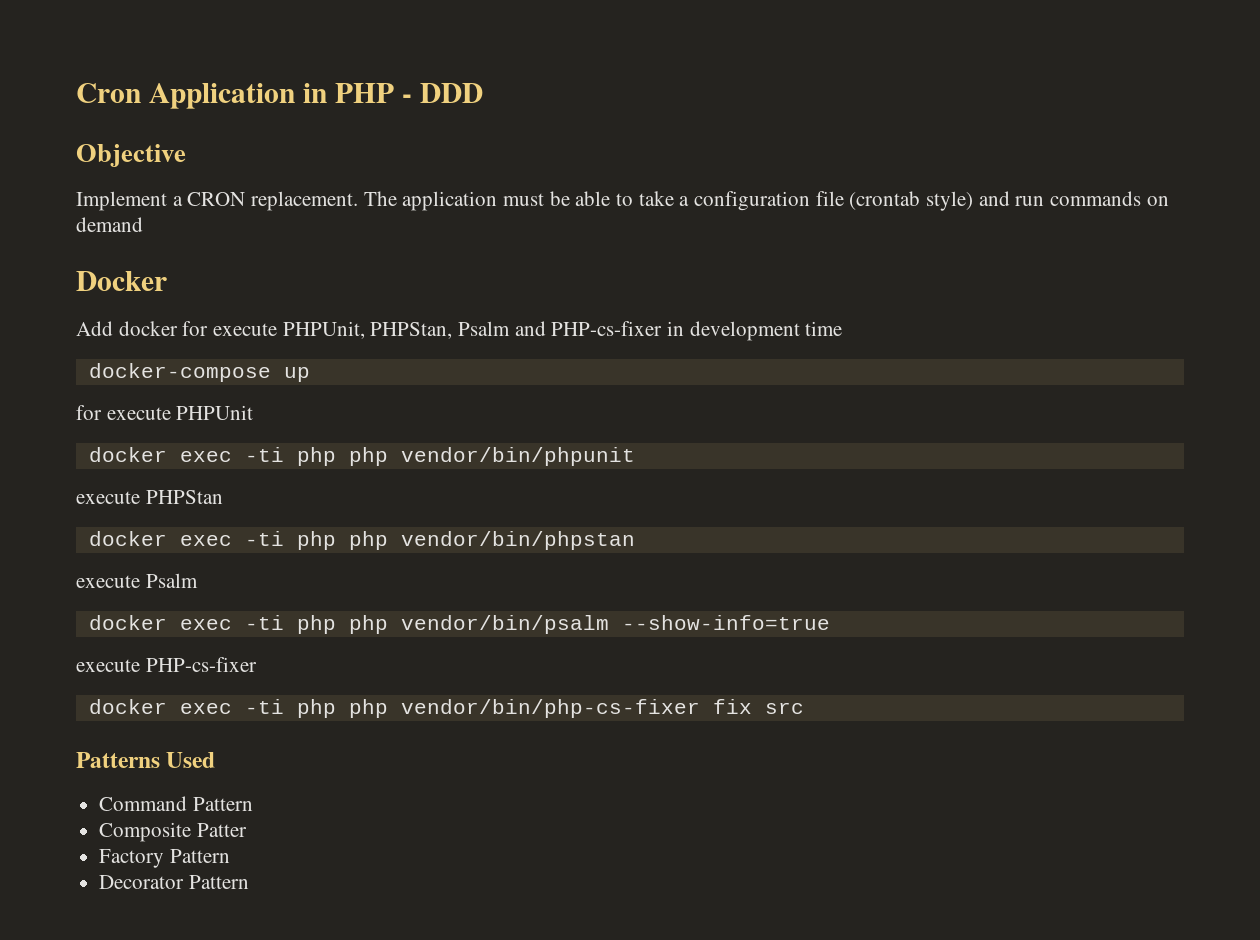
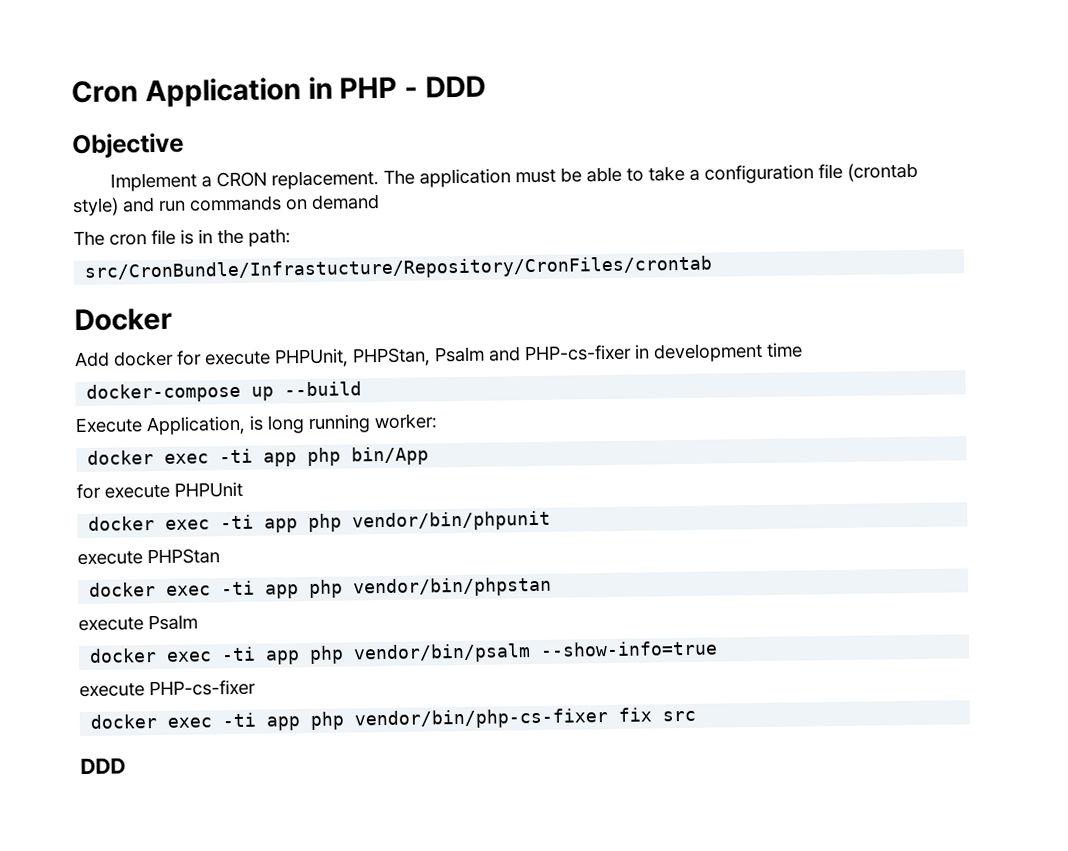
(143, 224) none -> [73,228,291,247] [84,255,714,282] // The cron file is in the path: // src/CronBundle/Infrastucture/Repository/CronFiles/crontab
(310, 374) none -> [284,381,363,397] [75,413,438,436] [87,446,430,467] --build // Execute Application, is long running worker: // docker exec -ti app php bin/App
[296,447,336,466] php -> [264,518,299,533] app
[296,531,336,550] php -> [265,584,300,599] app
[296,615,336,634] php -> [265,650,301,665] app
[296,699,336,718] php -> [266,716,302,731] app
[76,752,216,768] [99,796,253,811] [99,822,247,842] [99,849,230,868] [99,875,249,889] Patterns Used // Command Pattern // Composite Patter // Factory Pattern // Decorator Pattern -> [80,757,126,775] DDD

